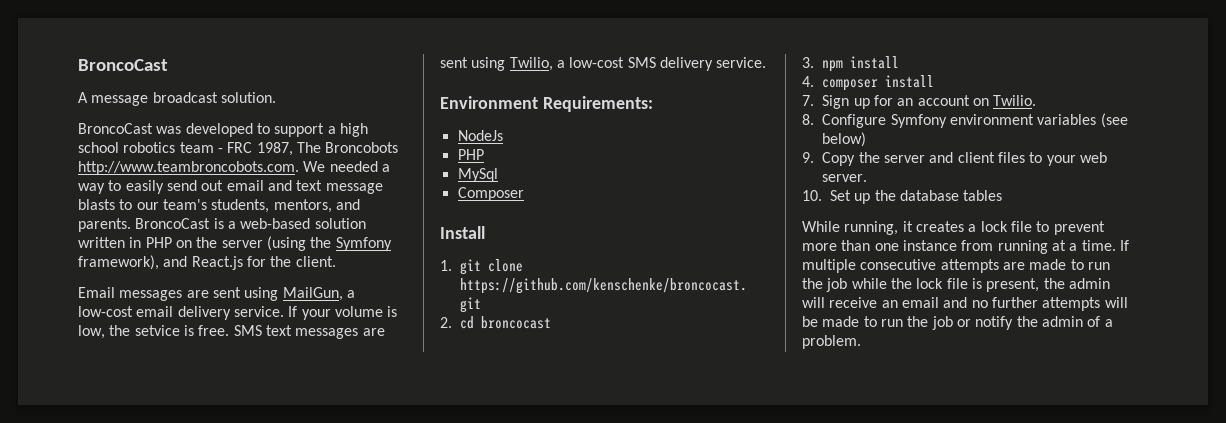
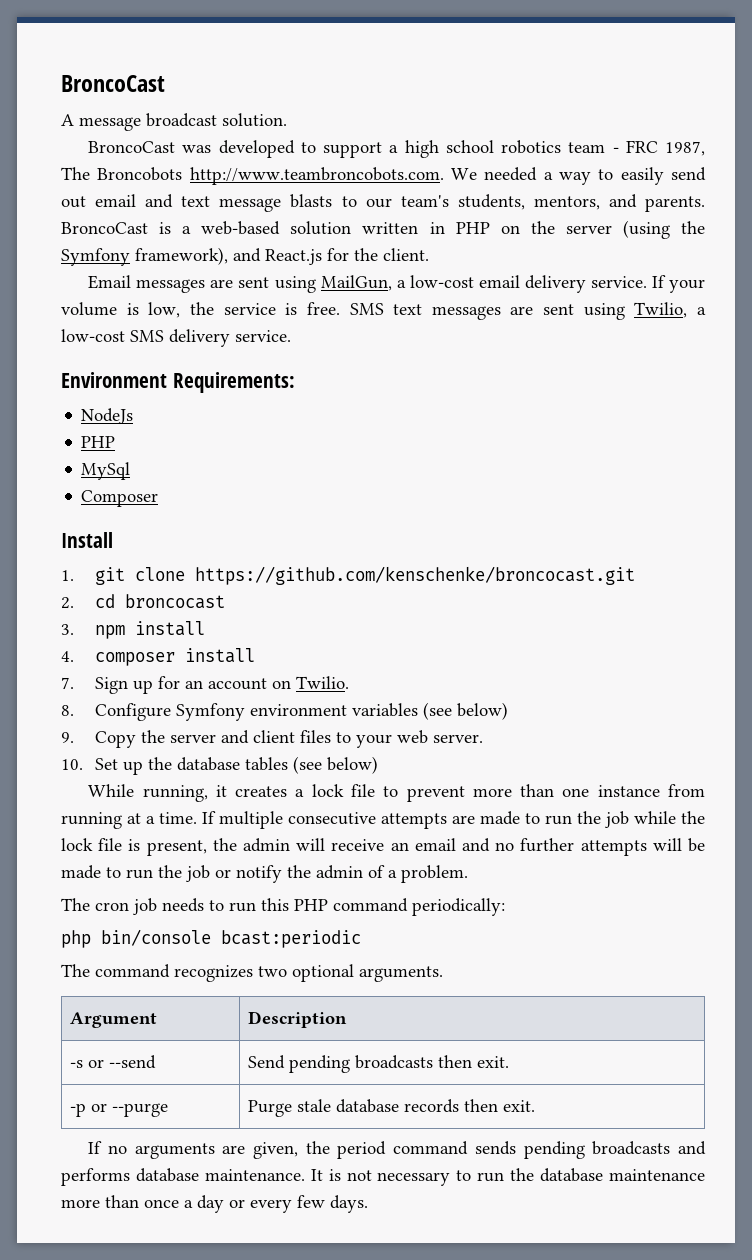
[134,325,180,336] setvice -> [223,303,276,315] service
(1003, 195) none -> [292,756,378,774] (see below)
(861, 342) none -> [61,898,505,916] [61,929,361,948] [61,964,443,982] [70,1012,158,1028] [248,1011,348,1028] [70,1055,157,1069] [248,1055,510,1073] [70,1103,169,1117] [248,1099,536,1117] [88,1141,706,1159] [61,1168,706,1186] [61,1195,368,1213] // The cron job needs to run this PHP command periodically: // php bin/console bcast:periodic // The command recognizes two optional arguments. // Argument | Description // -s or --send | Send pending broadcasts then exit. // -p or --purge | Purge stale database records then exit. // If no arguments are given, the period command sends pending broadcasts and performs database maintenance. It is not necessary to run the database maintenance more than once a day or every few days.

